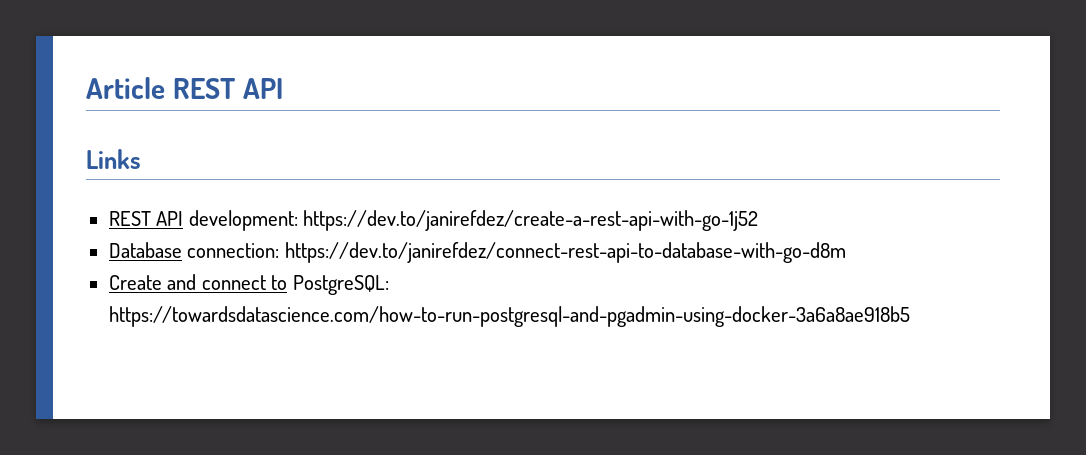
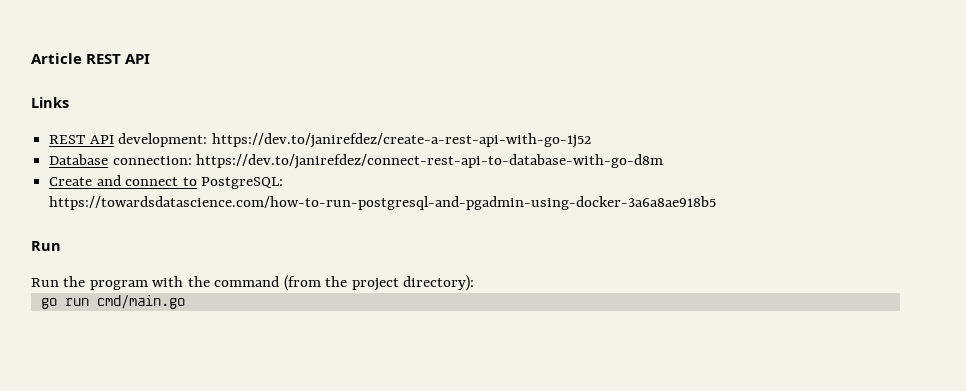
(911, 316) none -> [31,241,61,251] [31,275,475,291] [40,295,185,309] // Run // Run the program with the command (from the project directory): // go run cmd/main.go

